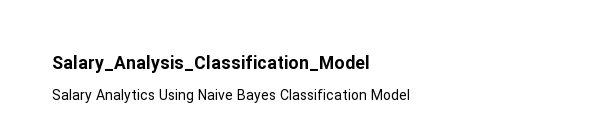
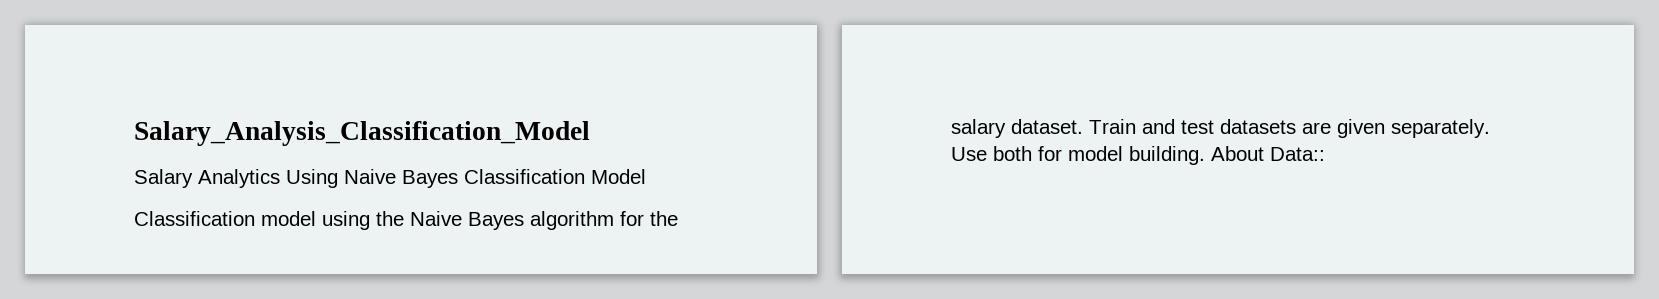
(410, 94) none -> [134,211,678,230] [951,119,1490,138] [951,146,1325,165] // Classification model using the Naive Bayes algorithm for the salary dataset. Train and test datasets are given separately. Use both for model building. About Data::

